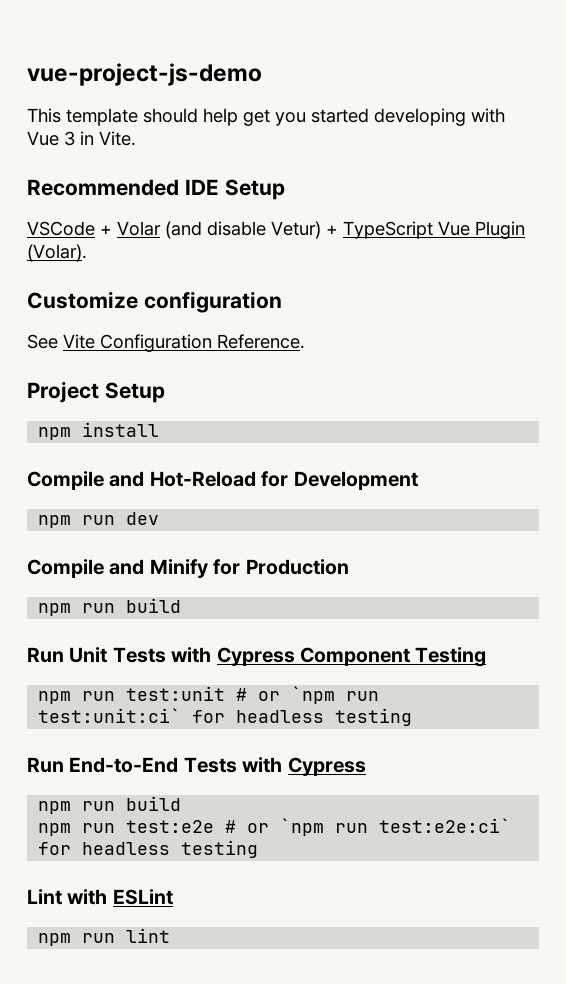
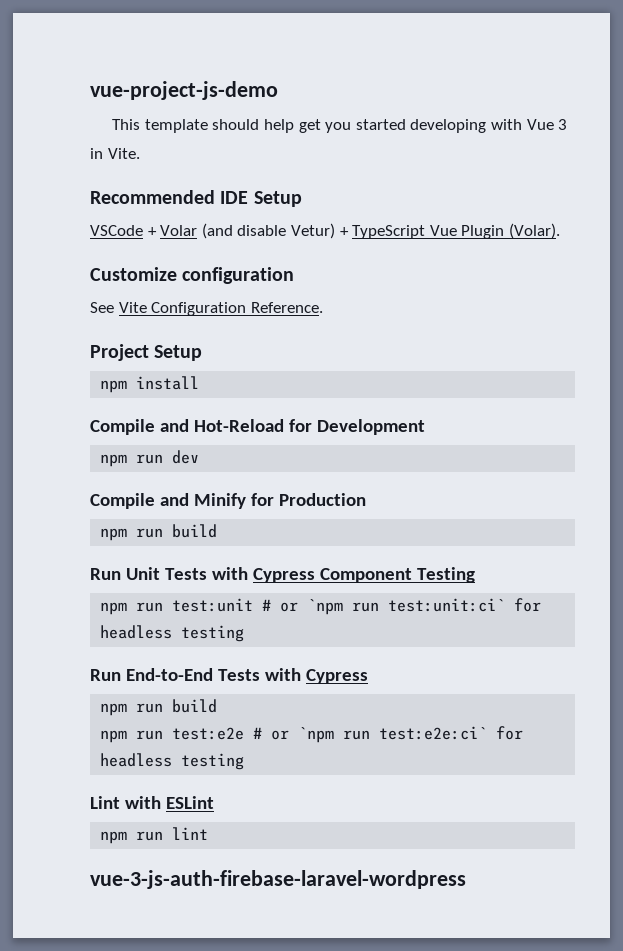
(171, 935) none -> [90,870,466,889] // vue-3-js-auth-firebase-laravel-wordpress

